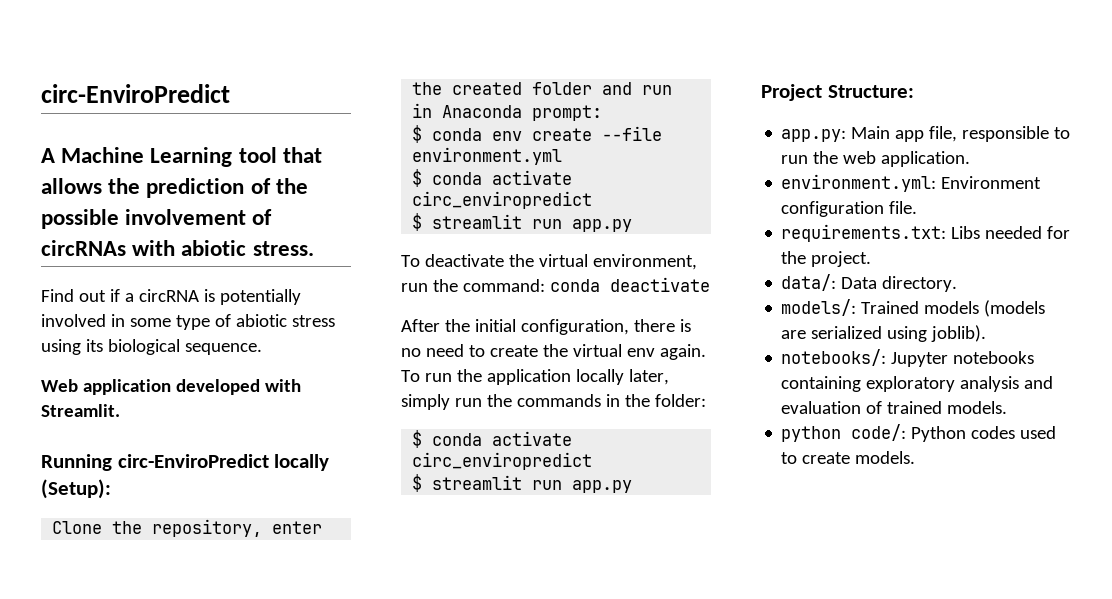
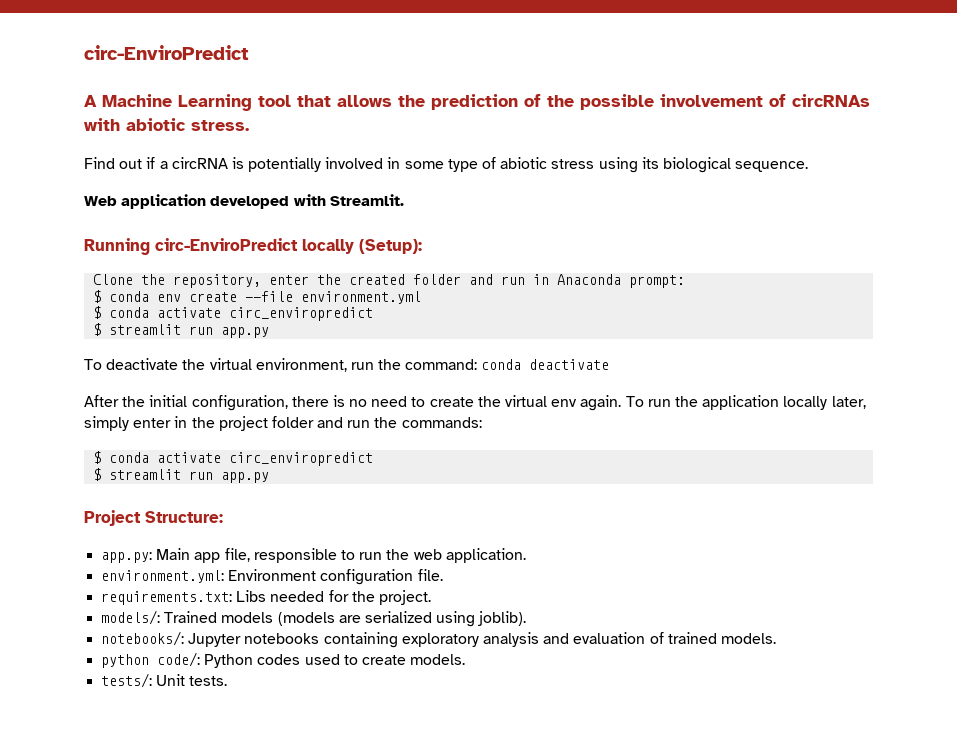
[454,394,706,407] run the commands in the folder: -> [133,416,482,431] enter in the project folder and run the commands:
[781,274,958,292] // data/: Data directory. -> (431, 597) none
(916, 457) none -> [101,673,228,688] // tests/: Unit tests.

